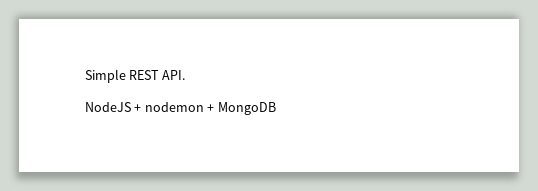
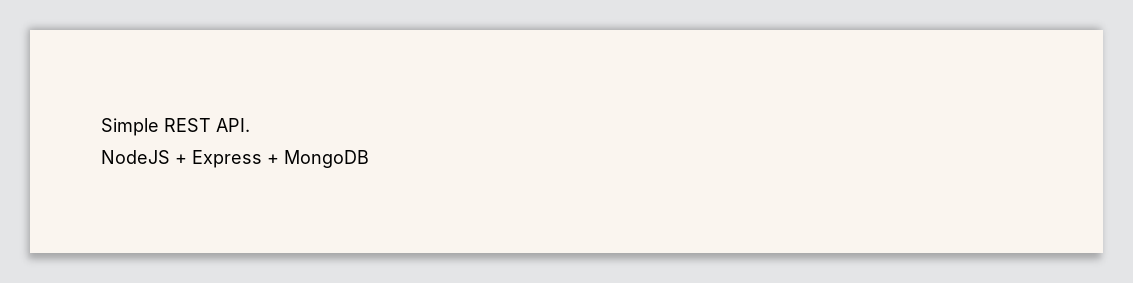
[144,102,204,112] nodemon -> [192,150,262,168] Express

